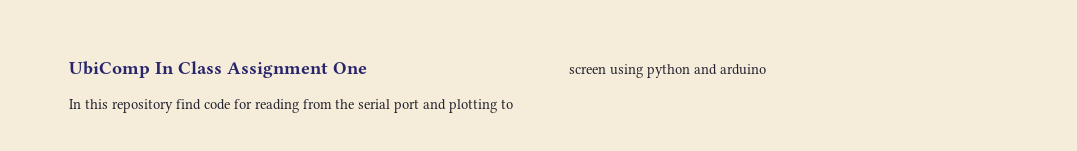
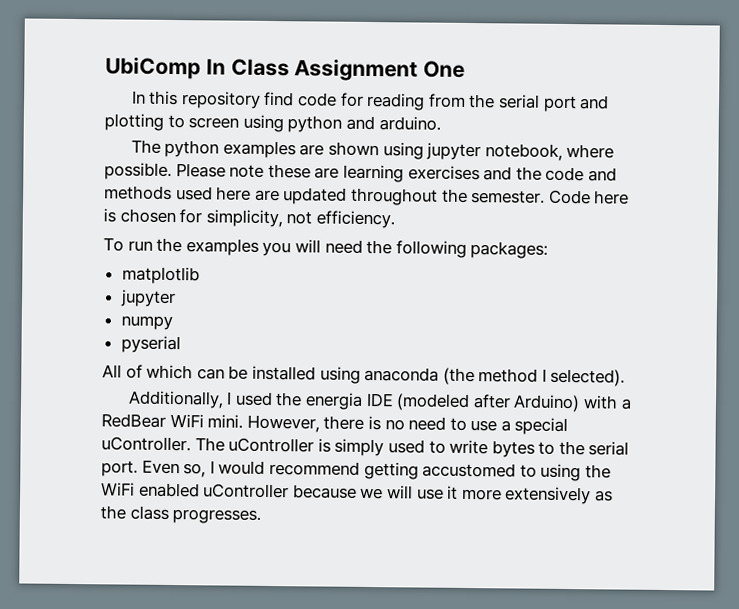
[720,64,766,75] arduino -> [378,116,441,131] [130,139,615,161] [104,162,617,183] [104,185,630,206] [103,208,395,229] [103,237,549,259] [121,266,200,285] [119,289,176,308] [120,315,173,331] [120,335,181,354] [102,364,626,387] [127,390,632,413] [101,413,569,436] [101,436,630,458] [101,459,611,482] [101,482,613,505] [100,505,262,524] arduino. // The python examples are shown using jupyter notebook, where possible. Please note these are learning exercises and the code and methods used here are updated throughout the semester. Code here is chosen for simplicity, not efficiency. // To run the examples you will need the following packages: // matplotlib // jupyter // numpy // pyserial // All of which can be installed using anaconda (the method I selected). // Additionally, I used the energia IDE (modeled after Arduino) with a RedBear WiFi mini. However, there is no need to use a special uController. The uController is simply used to write bytes to the serial port. Even so, I would recommend getting accustomed to using the WiFi enabled uController because we will use it more extensively as the class progresses.

